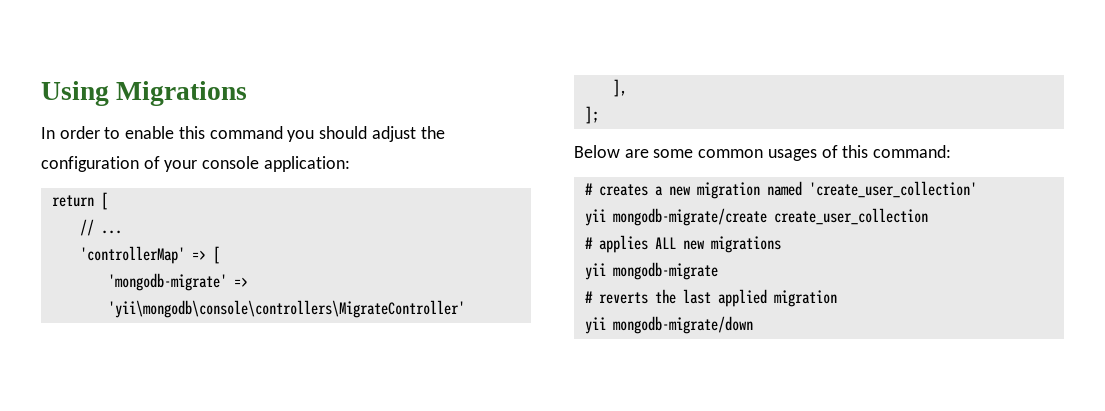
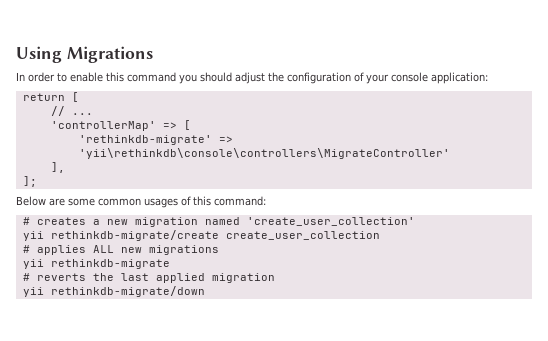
[107,273,248,291] [107,300,465,318] 'mongodb-migrate' => 'yii\mongodb\console\controllers\MigrateController' -> [78,135,233,145] [78,148,450,159] 'rethinkdb-migrate' => 'yii\rethinkdb\console\controllers\MigrateController'
[612,208,767,226] mongodb-migrate/create -> [50,230,219,241] rethinkdb-migrate/create
[612,262,718,280] mongodb-migrate -> [50,259,170,269] rethinkdb-migrate
[612,316,753,334] mongodb-migrate/down -> [50,286,205,297] rethinkdb-migrate/down

